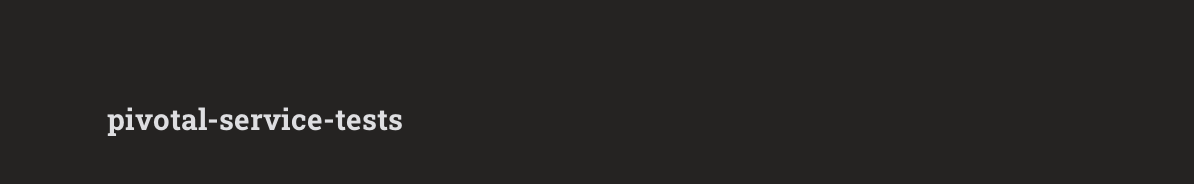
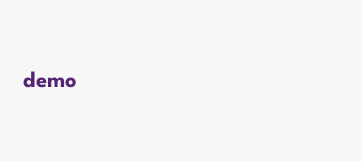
[107,107,403,136] pivotal-service-tests -> [23,71,77,88] demo

